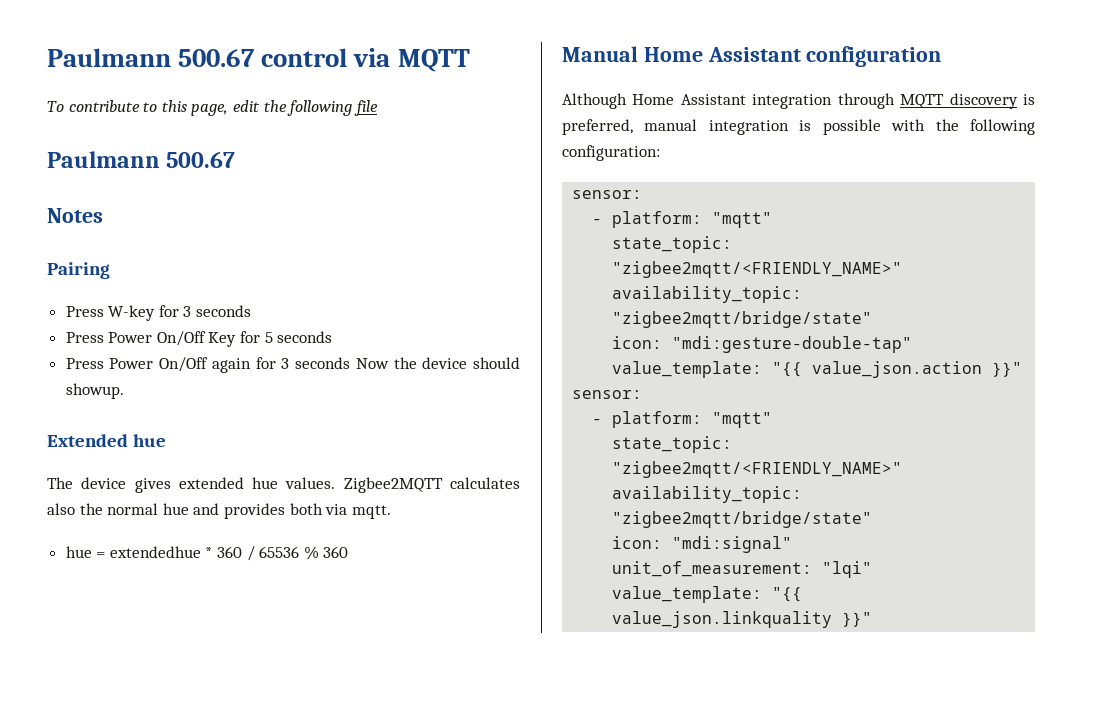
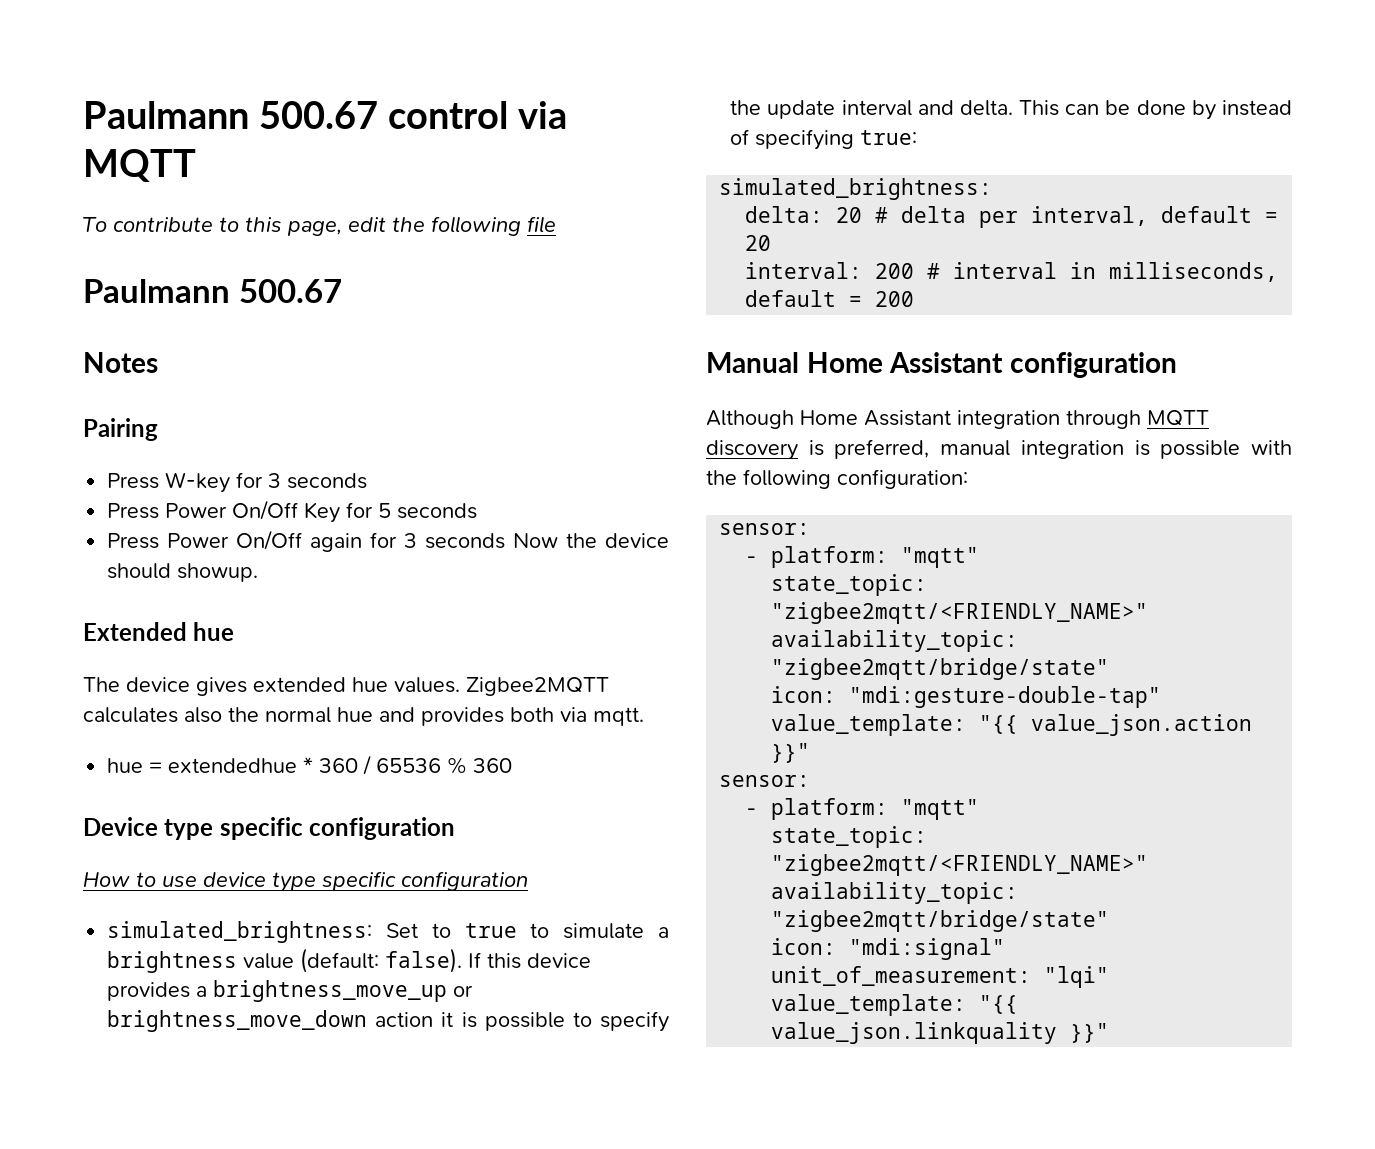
(349, 552) none -> [83,817,456,840] [83,871,528,892] [107,921,669,943] [107,948,592,973] [107,980,474,1002] [107,1010,669,1032] [730,100,1292,120] [730,129,918,150] [719,178,993,200] [745,206,1279,228] [745,235,772,251] [745,262,1279,282] [745,290,915,307] // Device type specific configuration // How to use device type specific configuration // simulated_brightness: Set to true to simulate a brightness value (default: false). If this device provides a brightness_move_up or brightness_move_down action it is possible to specify the update interval and delta. This can be done by instead of specifying true: // simulated_brightness: // delta: 20 # delta per interval, default = 20 // interval: 200 # interval in milliseconds, default = 200

